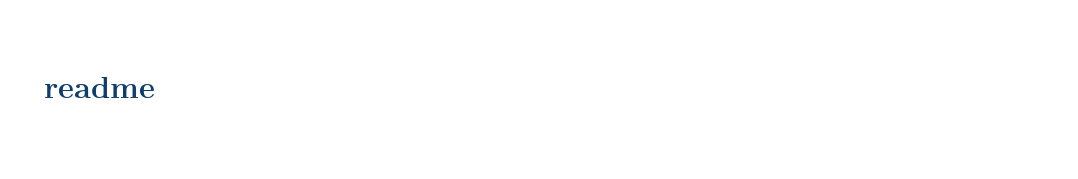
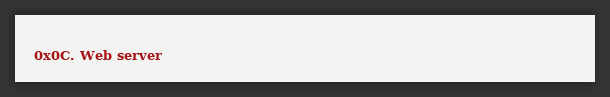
[44,77,155,98] readme -> [34,50,162,60] 0x0C. Web server

